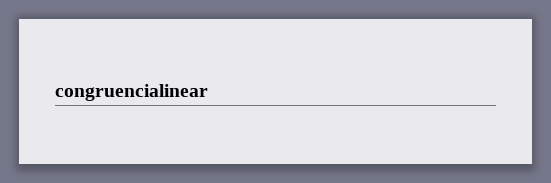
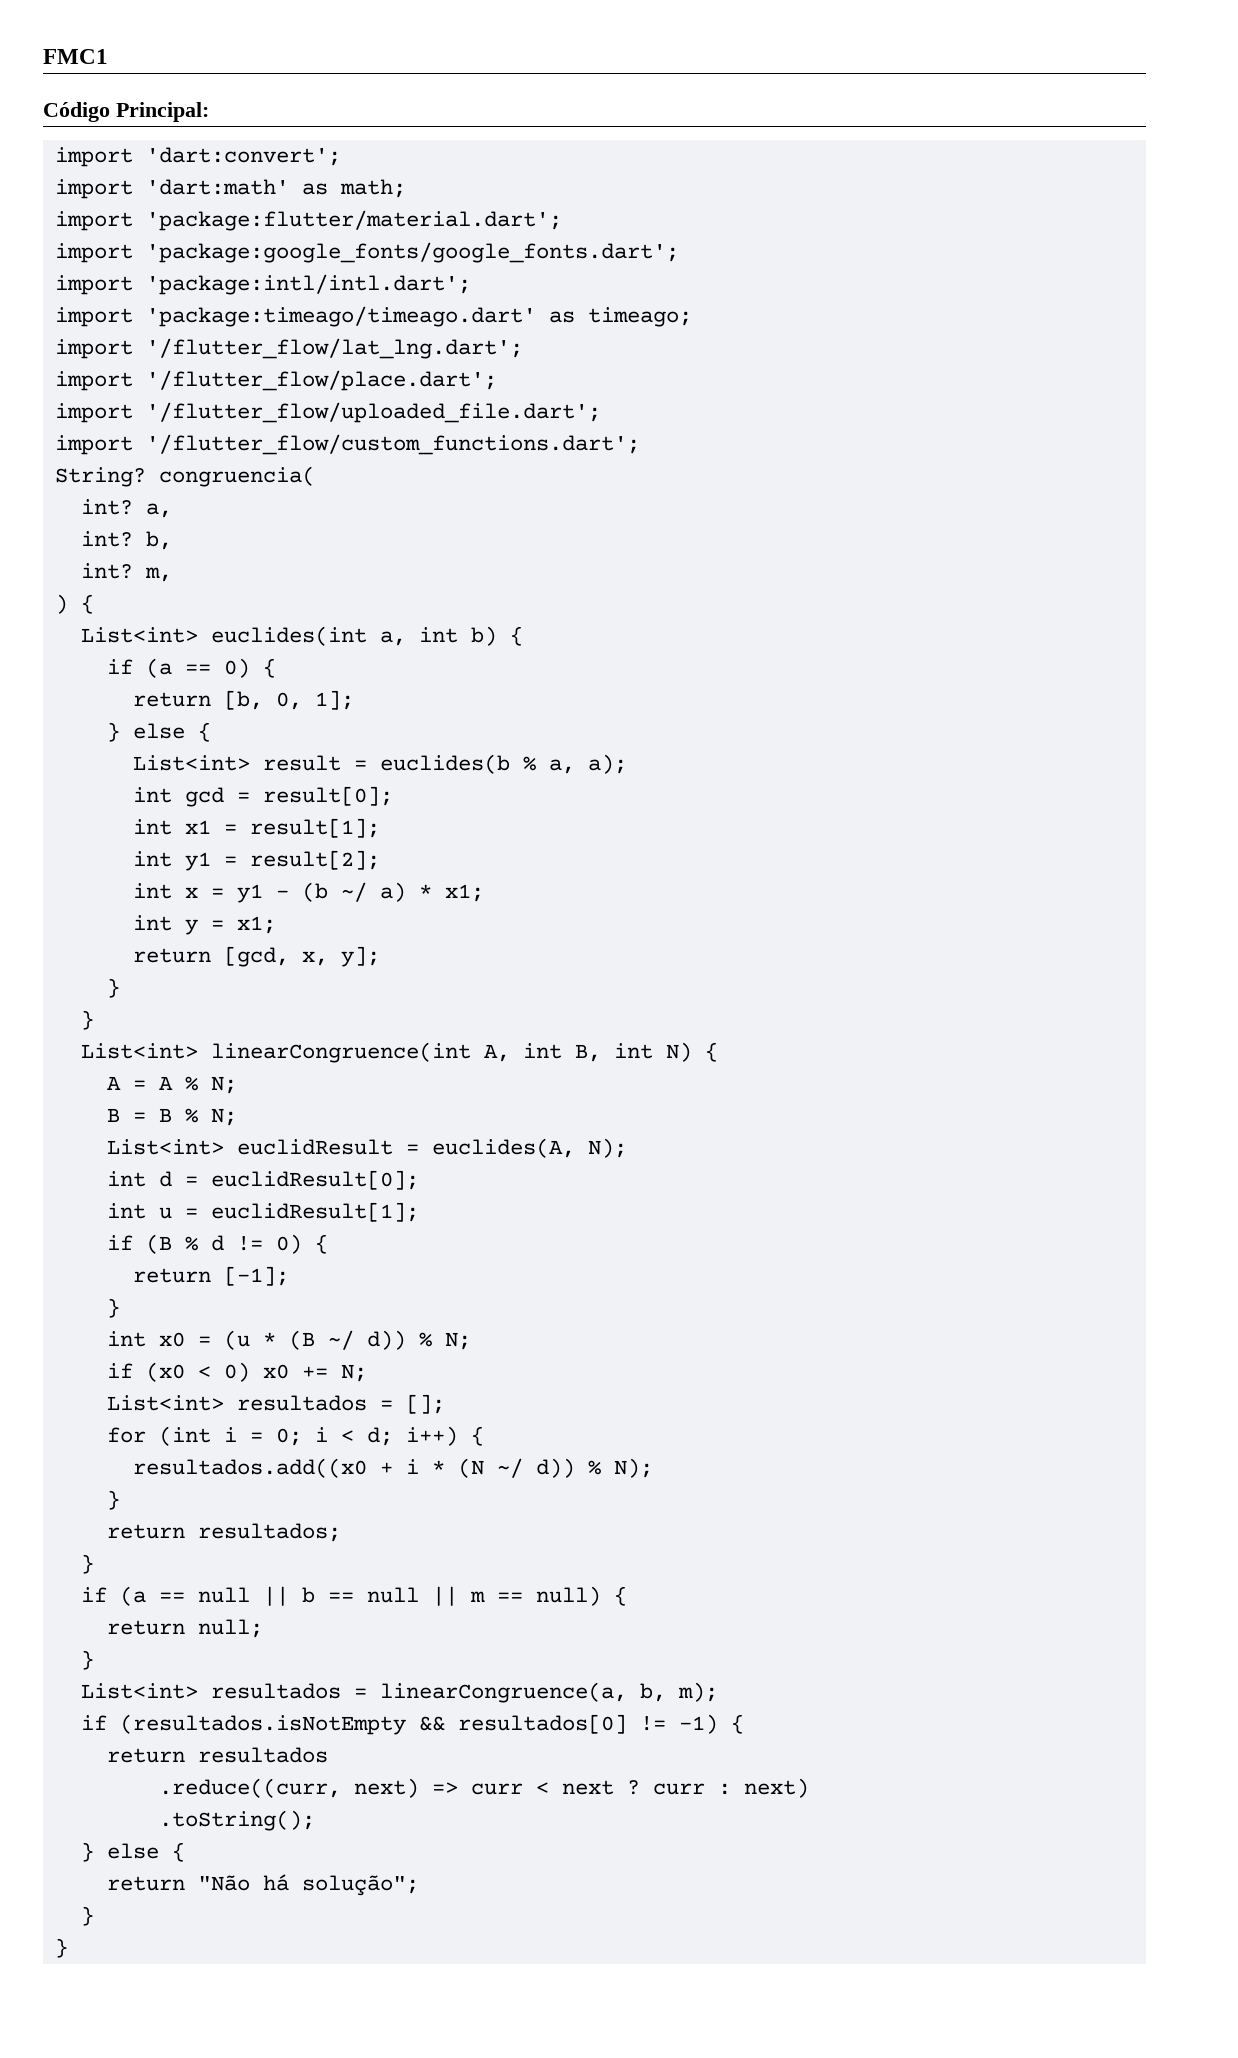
[55,84,208,101] congruencialinear -> [43,49,108,64] [43,102,209,122] [55,147,341,167] [55,179,406,199] [55,210,562,231] [55,242,679,263] [55,274,471,295] [55,306,692,327] [55,338,523,359] [55,370,497,391] [55,402,601,423] [55,434,640,455] [55,466,315,487] [81,499,172,518] [81,531,172,550] [81,563,172,582] [55,594,94,614] [81,626,523,646] [107,658,276,678] [133,690,354,710] [107,722,211,742] [133,754,627,774] [133,786,393,807] [133,818,380,838] [133,850,380,871] [133,882,484,903] [133,915,276,935] [133,946,380,967] [107,978,120,998] [81,1010,94,1030] [81,1042,718,1063] [107,1076,237,1094] [107,1108,237,1126] [107,1138,627,1158] [107,1170,419,1190] [107,1202,419,1222] [107,1234,328,1254] [133,1266,289,1286] [107,1298,120,1318] [107,1330,471,1350] [107,1362,367,1382] [107,1394,445,1414] [107,1426,484,1446] [133,1458,653,1478] [107,1490,120,1510] [107,1523,341,1542] [81,1554,94,1574] [81,1586,627,1606] [107,1619,263,1638] [81,1650,94,1670] [81,1682,718,1703] [81,1714,744,1735] [107,1747,328,1763] [159,1778,809,1798] [159,1810,315,1831] [81,1842,185,1862] [107,1874,419,1896] [81,1906,94,1926] [55,1938,68,1958] FMC1 // Código Principal: // import 'dart:convert'; // import 'dart:math' as math; // import 'package:flutter/material.dart'; // import 'package:google_fonts/google_fonts.dart'; // import 'package:intl/intl.dart'; // import 'package:timeago/timeago.dart' as timeago; // import '/flutter_flow/lat_lng.dart'; // import '/flutter_flow/place.dart'; // import '/flutter_flow/uploaded_file.dart'; // import '/flutter_flow/custom_functions.dart'; // String? congruencia( // int? a, // int? b, // int? m, // ) { // List<int> euclides(int a, int b) { // if (a == 0) { // return [b, 0, 1]; // } else { // List<int> result = euclides(b % a, a); // int gcd = result[0]; // int x1 = result[1]; // int y1 = result[2]; // int x = y1 - (b ~/ a) * x1; // int y = x1; // return [gcd, x, y]; // } // } // List<int> linearCongruence(int A, int B, int N) { // A = A % N; // B = B % N; // List<int> euclidResult = euclides(A, N); // int d = euclidResult[0]; // int u = euclidResult[1]; // if (B % d != 0) { // return [-1]; // } // int x0 = (u * (B ~/ d)) % N; // if (x0 < 0) x0 += N; // List<int> resultados = []; // for (int i = 0; i < d; i++) { // resultados.add((x0 + i * (N ~/ d)) % N); // } // return resultados; // } // if (a == null || b == null || m == null) { // return null; // } // List<int> resultados = linearCongruence(a, b, m); // if (resultados.isNotEmpty && resultados[0] != -1) { // return resultados // .reduce((curr, next) => curr < next ? curr : next) // .toString(); // } else { // return "Não há solução"; // } // }

